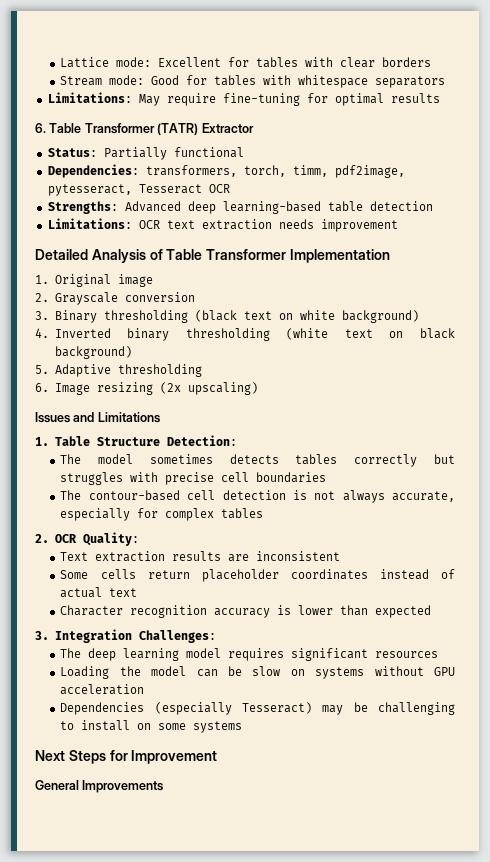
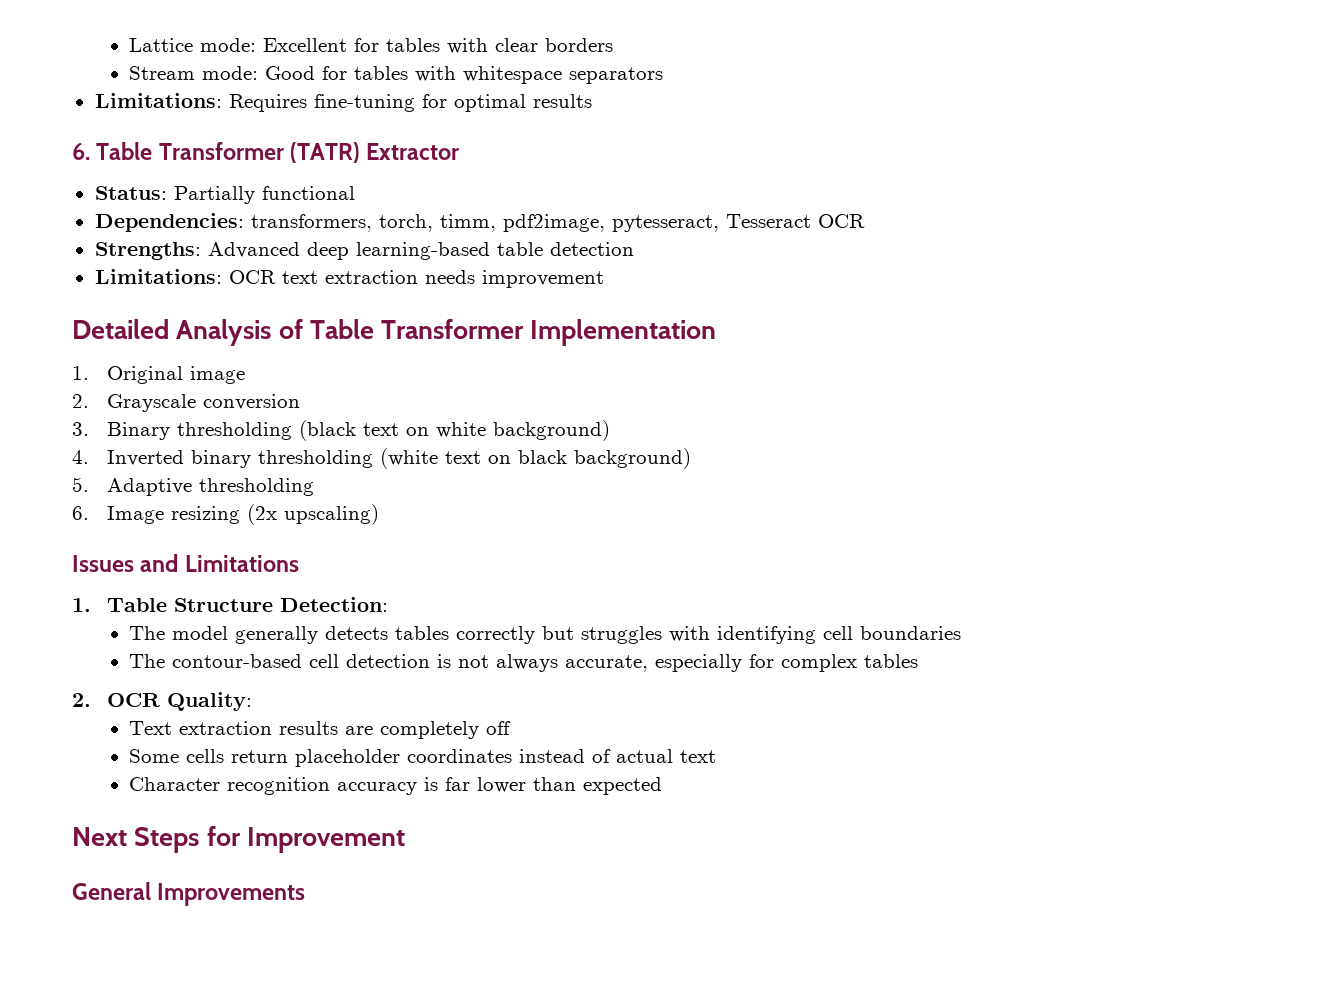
[138,93,216,106] May require -> [228,94,307,112] Requires
[149,454,213,464] sometimes -> [235,626,319,644] generally
[165,472,215,485] precise -> [717,626,817,644] identifying
[256,551,341,561] inconsistent -> [380,721,512,739] completely off
(292, 610) none -> [445,777,471,791] far
[35,629,216,643] [60,648,439,661] [60,666,455,679] [60,684,145,695] [60,702,455,715] [60,720,243,733] // 3. Integration Challenges: // The deep learning model requires significant resources // Loading the model can be slow on systems without GPU acceleration // Dependencies (especially Tesseract) may be challenging to install on some systems -> (663, 786) none

